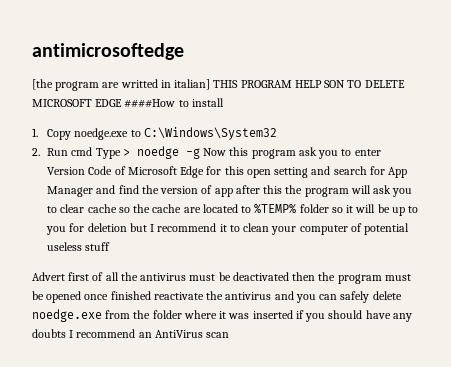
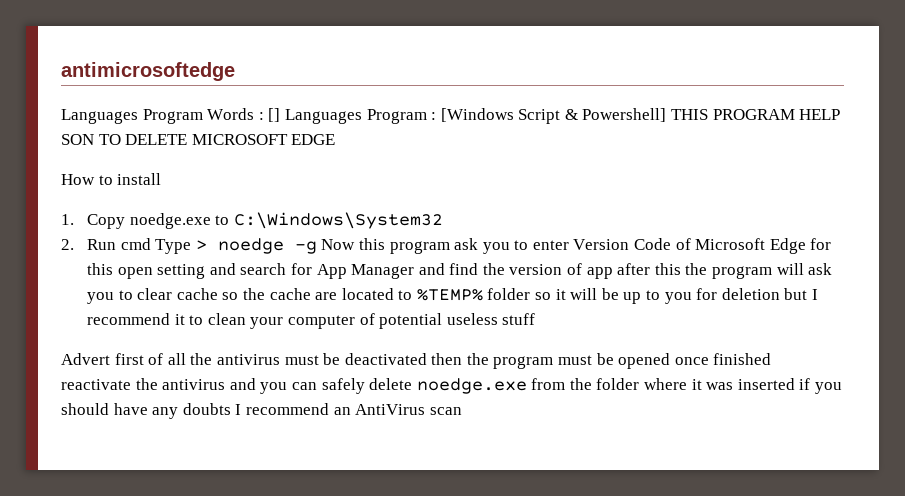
[32,79,211,91] [the program are writted in italian] -> [61,108,667,124] Languages Program Words : [] Languages Program : [Windows Script & Powershell]
[124,99,176,108] ####How -> [61,174,95,185] // How

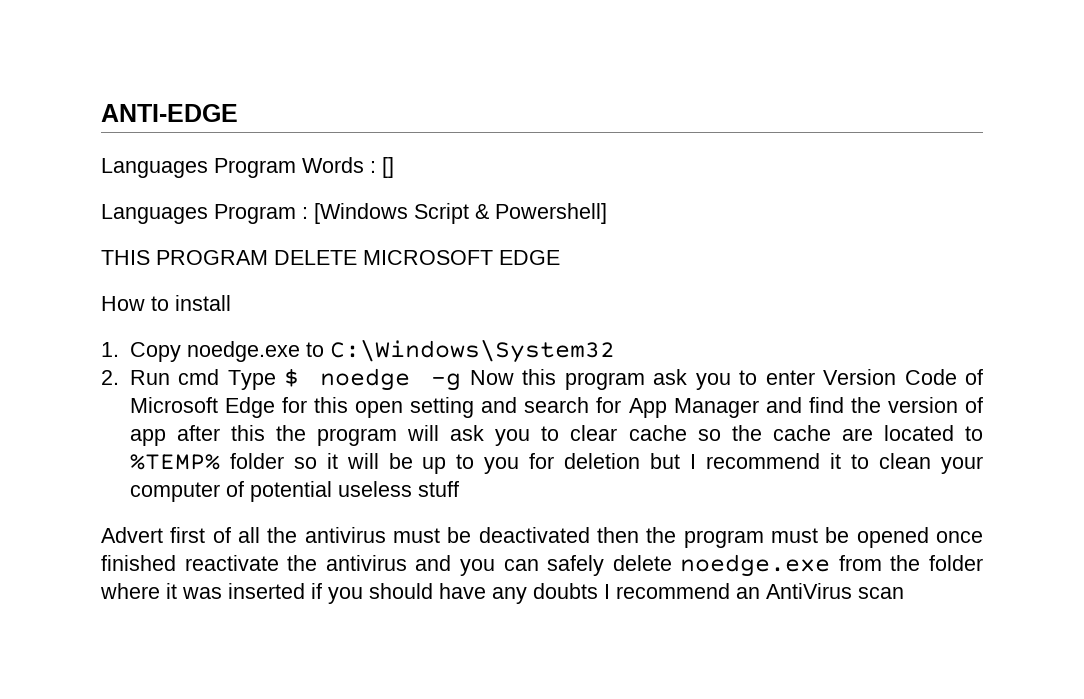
[61,62,235,81] antimicrosoftedge -> [101,104,238,122] ANTI-EDGE
(281, 115) none -> (394, 167) //
(667, 115) none -> (607, 213) //
[799,109,841,120] [61,134,121,145] HELP SON TO -> (268, 257) none
[195,240,207,250] > -> [284,368,300,387] $

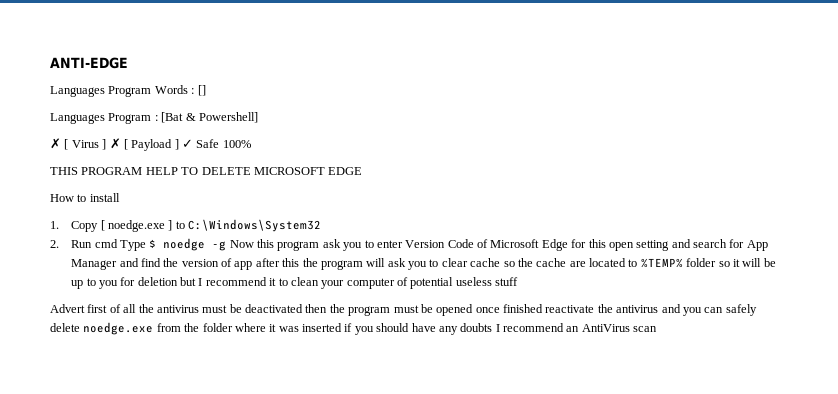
[314,203,469,224] [Windows Script -> [161,112,184,123] [Bat
(607, 213) none -> [50,138,251,151] // ✗ [ Virus ] ✗ [ Payload ] ✓ Safe 100%
(268, 257) none -> [145,167,199,175] HELP TO
[186,341,300,362] noedge.exe -> [100,220,173,232] [ noedge.exe ]

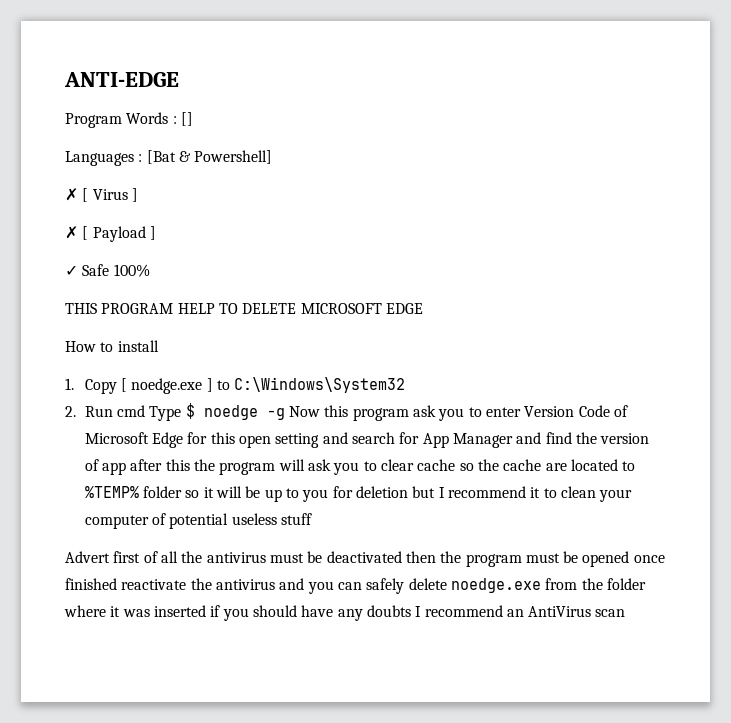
[50,86,105,97] Languages -> (179, 79) none
[108,113,152,124] Program -> (134, 158) none
(107, 144) none -> (138, 195) //
(179, 144) none -> (156, 233) //

